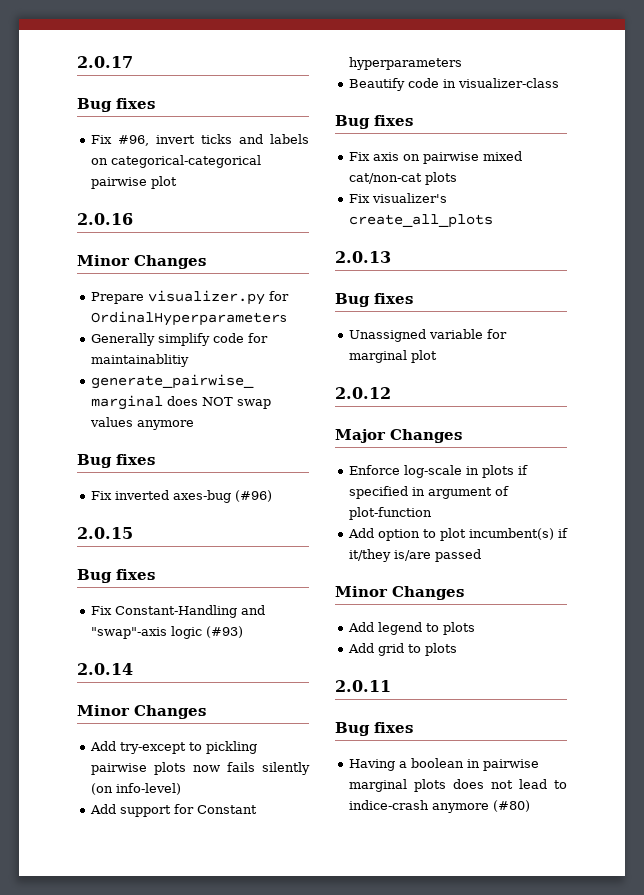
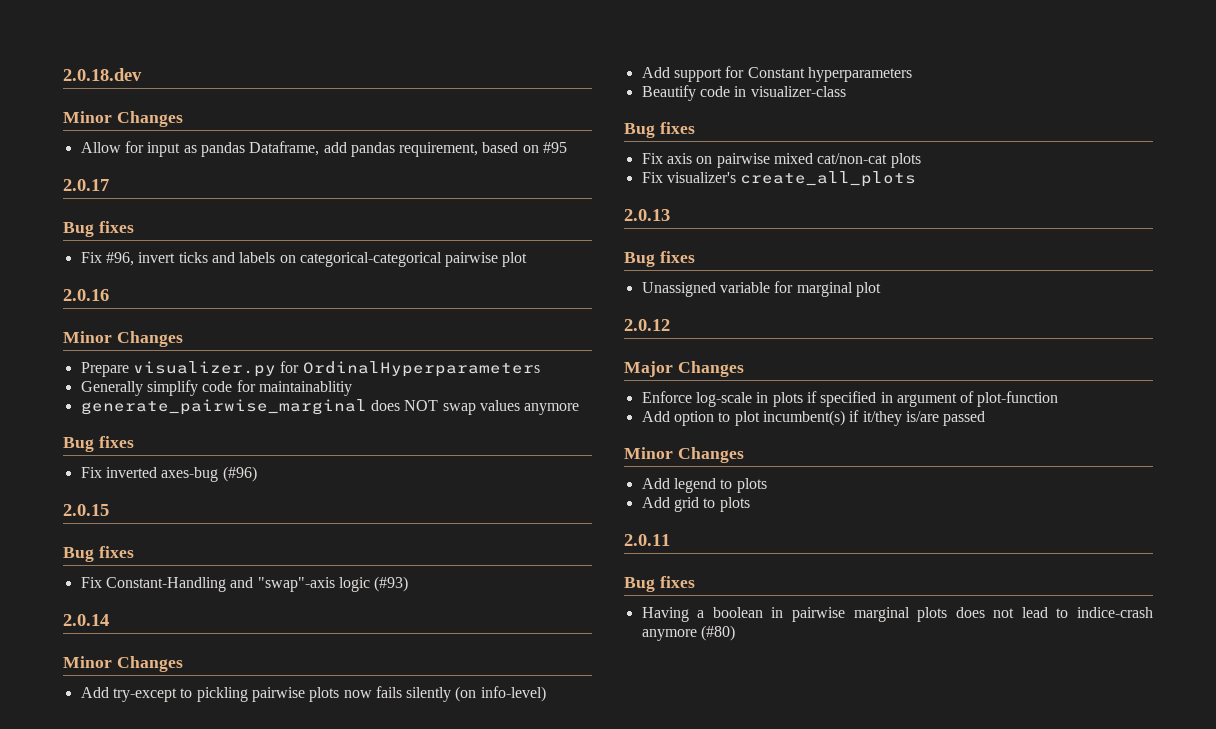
(77, 62) none -> [63,68,142,81] [63,111,183,127] [80,141,568,157] 2.0.18.dev // Minor Changes // Allow for input as pandas Dataframe, add pandas requirement, based on #95 //

